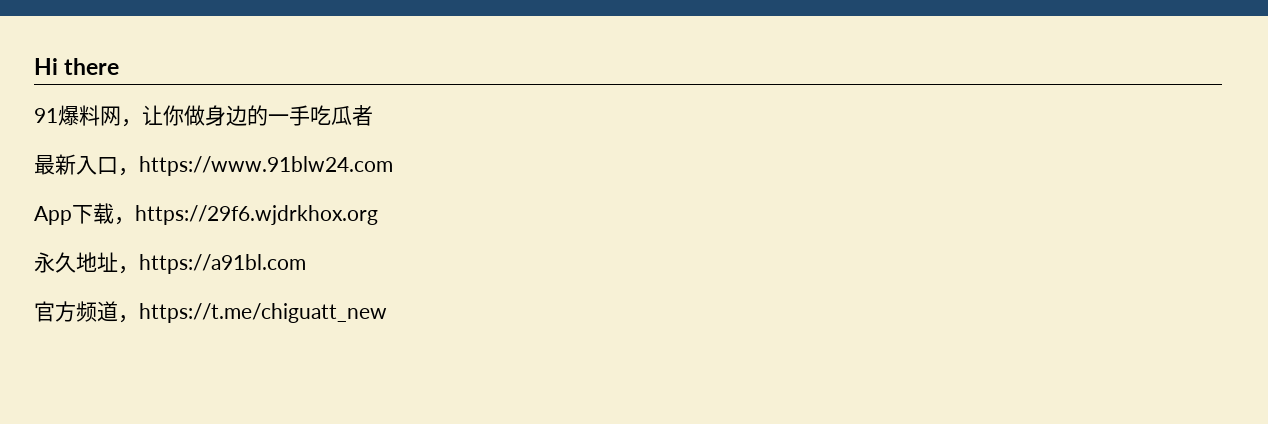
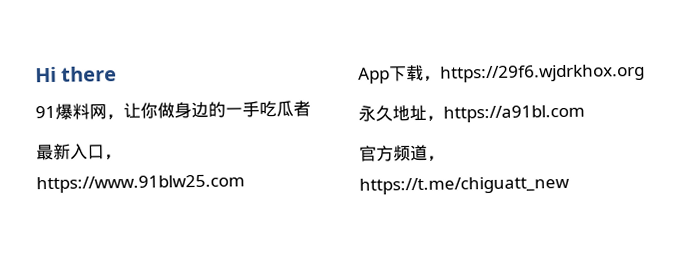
[139,156,393,176] https://www.91blw24.com -> [36,174,245,194] https://www.91blw25.com

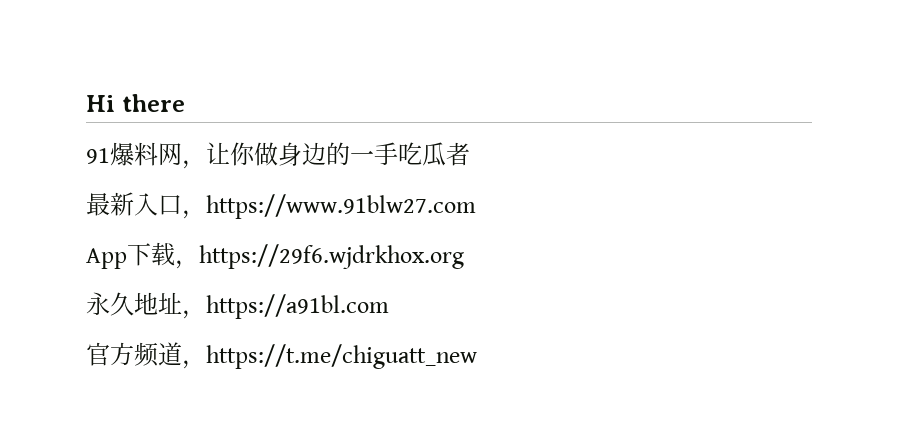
[36,174,245,194] https://www.91blw25.com -> [206,194,476,219] https://www.91blw27.com

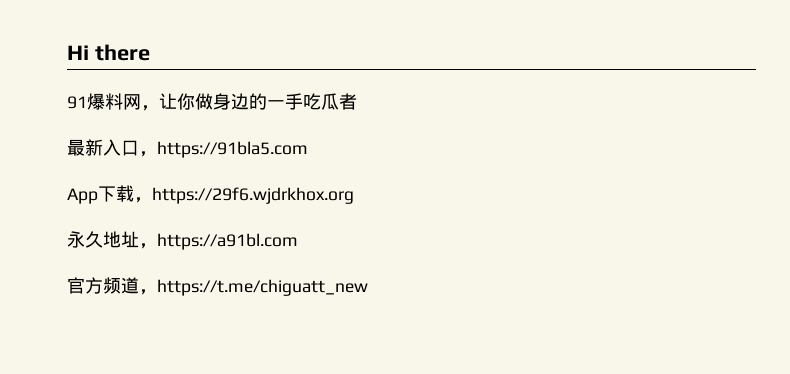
[206,194,476,219] https://www.91blw27.com -> [157,141,308,158] https://91bla5.com

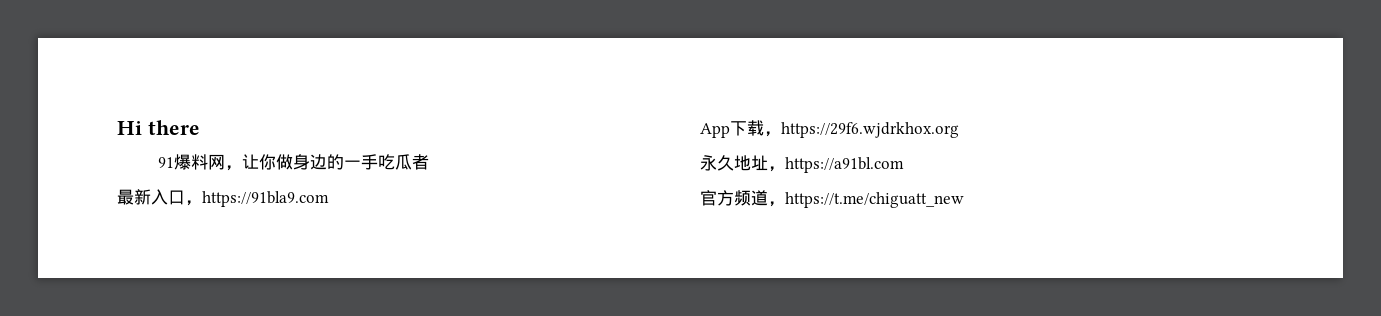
[157,141,308,158] https://91bla5.com -> [202,191,329,207] https://91bla9.com

